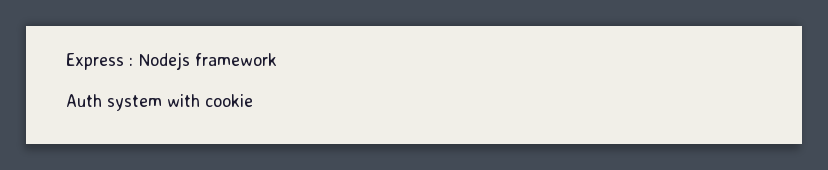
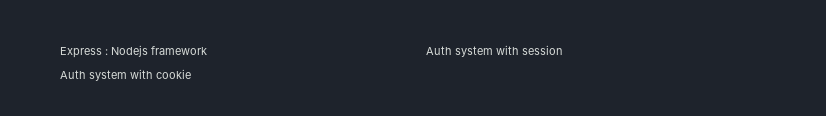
(253, 100) none -> [426,45,563,57] // Auth system with session

